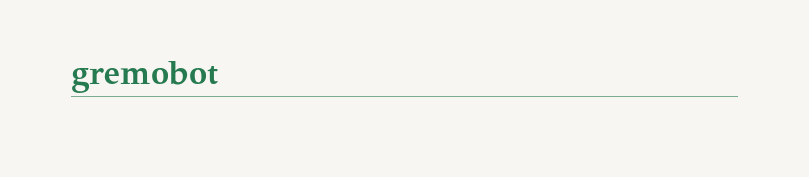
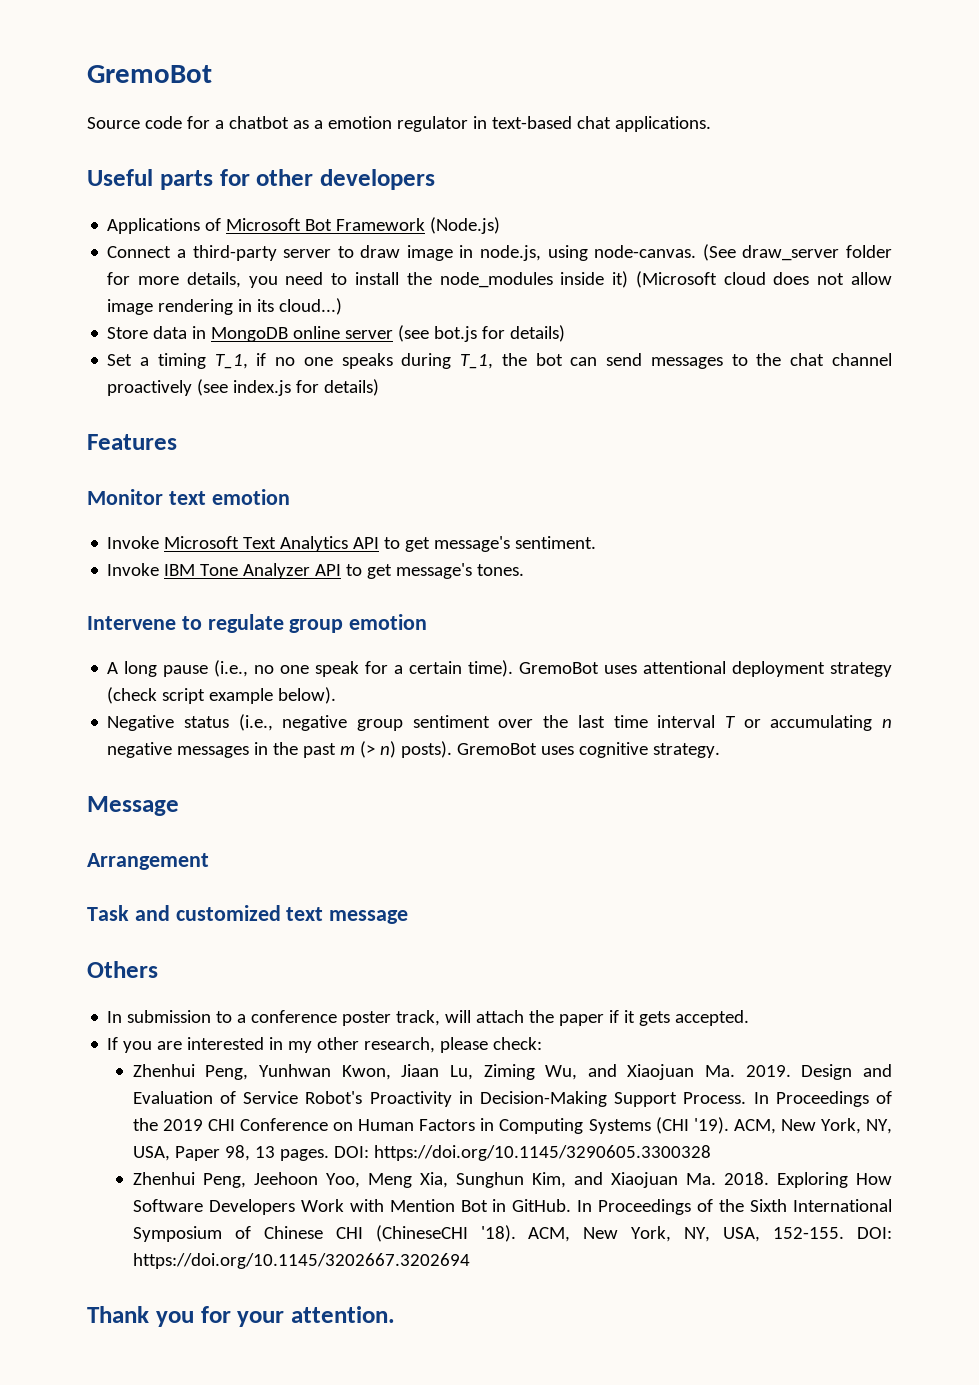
[71,61,218,93] gremobot -> [87,65,212,83] [87,116,711,132] [87,169,435,190] [107,217,501,234] [107,244,892,261] [107,271,892,288] [107,298,343,315] [107,325,566,342] [107,353,892,369] [107,379,380,396] [87,434,177,450] [87,489,290,505] [107,536,597,552] [107,563,525,579] [87,614,428,633] [107,660,893,677] [107,687,337,704] [107,714,892,731] [107,741,721,758] [87,796,179,816] [87,853,209,870] [87,905,409,924] [87,961,158,978] [107,1010,750,1026] [107,1037,543,1053] [132,1064,893,1080] [132,1091,892,1107] [132,1117,893,1134] [132,1145,711,1161] [132,1172,892,1188] [132,1199,892,1215] [132,1225,893,1242] [132,1253,470,1269] [87,1306,395,1327] GremoBot // Source code for a chatbot as a emotion regulator in text-based chat applications. // Useful parts for other developers // Applications of Microsoft Bot Framework (Node.js) // Connect a third-party server to draw image in node.js, using node-canvas. (See draw_server folder for more details, you need to install the node_modules inside it) (Microsoft cloud does not allow image rendering in its cloud...) // Store data in MongoDB online server (see bot.js for details) // Set a timing T_1, if no one speaks during T_1, the bot can send messages to the chat channel proactively (see index.js for details) // Features // Monitor text emotion // Invoke Microsoft Text Analytics API to get message's sentiment. // Invoke IBM Tone Analyzer API to get message's tones. // Intervene to regulate group emotion // A long pause (i.e., no one speak for a certain time). GremoBot uses attentional deployment strategy (check script example below). // Negative status (i.e., negative group sentiment over the last time interval T or accumulating n negative messages in the past m (> n) posts). GremoBot uses cognitive strategy. // Message // Arrangement // Task and customized text message // Others // In submission to a conference poster track, will attach the paper if it gets accepted. // If you are interested in my other research, please check: // Zhenhui Peng, Yunhwan Kwon, Jiaan Lu, Ziming Wu, and Xiaojuan Ma. 2019. Design and Evaluation of Service Robot's Proactivity in Decision-Making Support Process. In Proceedings of the 2019 CHI Conference on Human Factors in Computing Systems (CHI '19). ACM, New York, NY, USA, Paper 98, 13 pages. DOI: https://doi.org/10.1145/3290605.3300328 // Zhenhui Peng, Jeehoon Yoo, Meng Xia, Sunghun Kim, and Xiaojuan Ma. 2018. Exploring How Software Developers Work with Mention Bot in GitHub. In Proceedings of the Sixth International Symposium of Chinese CHI (ChineseCHI '18). ACM, New York, NY, USA, 152-155. DOI: https://doi.org/10.1145/3202667.3202694 // Thank you for your attention.

